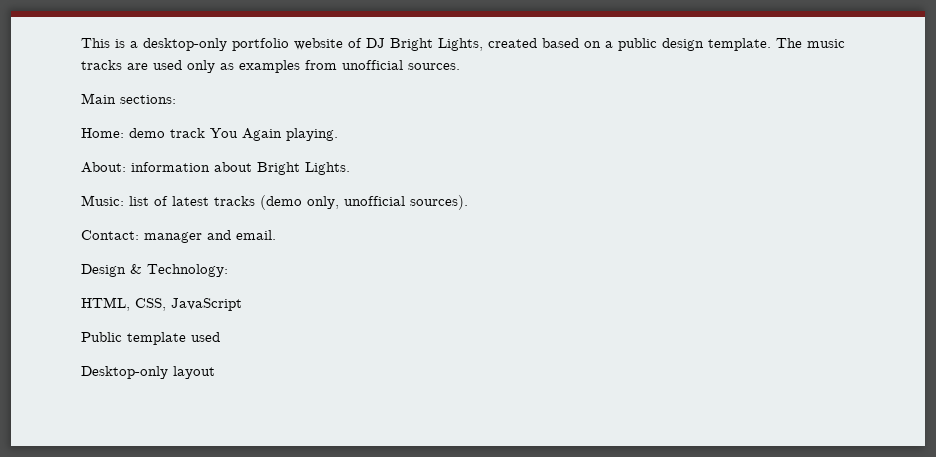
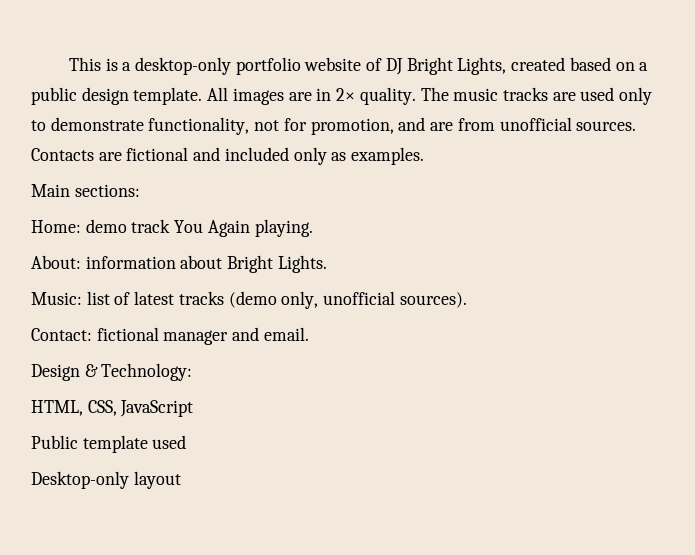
(771, 44) none -> [207,87,416,105] All images are in 2× quality.
[220,60,460,73] as examples from unofficial sources. -> [31,117,637,135] [31,147,425,165] to demonstrate functionality, not for promotion, and are from unofficial sources. Contacts are fictional and included only as examples.
(139, 235) none -> [96,327,159,341] fictional

